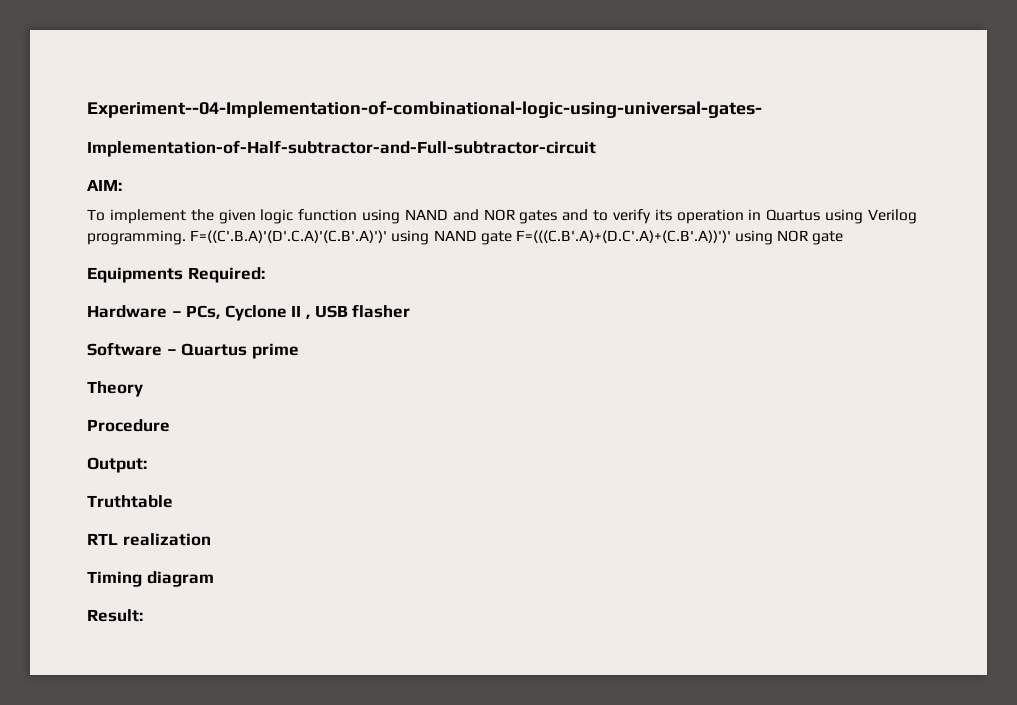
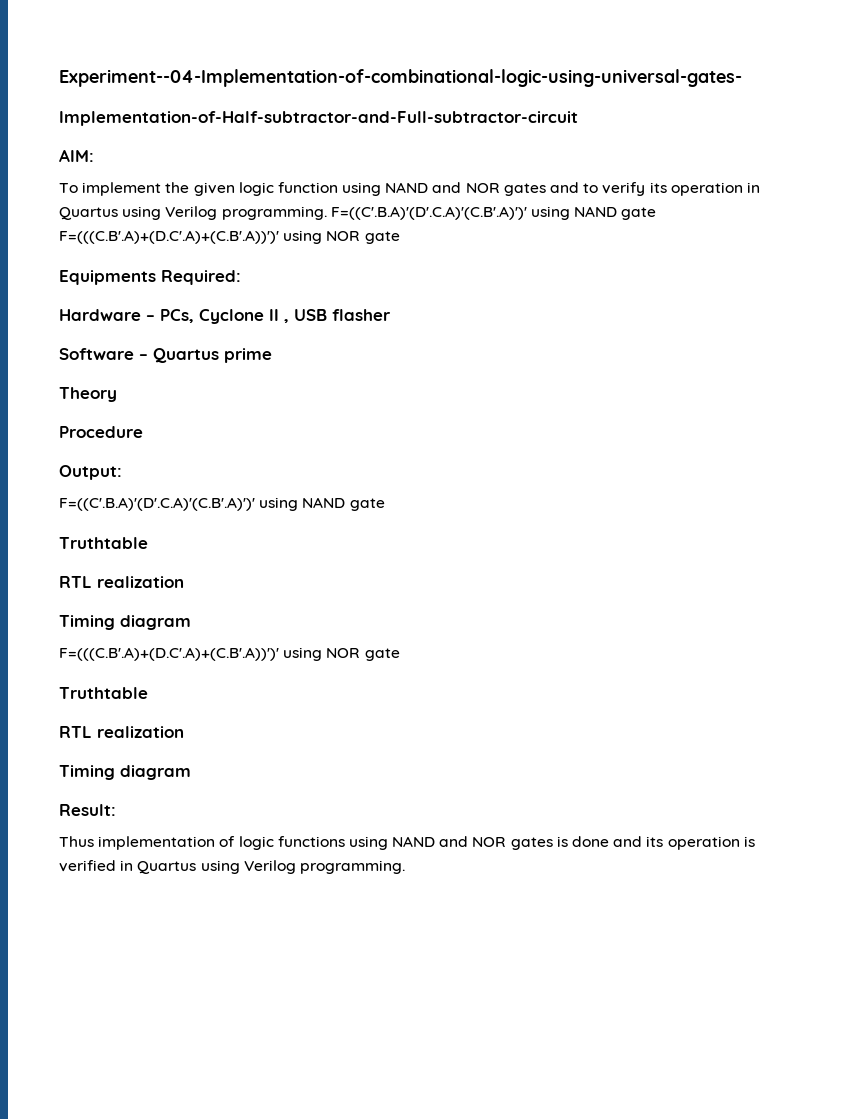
(147, 465) none -> [59,497,385,511] [59,537,148,549] [59,576,184,588] [59,615,191,630] [59,647,400,661] // F=((C'.B.A)'(D'.C.A)'(C.B'.A)')' using NAND gate // Truthtable // RTL realization // Timing diagram // F=(((C.B'.A)+(D.C'.A)+(C.B'.A))')' using NOR gate
(143, 615) none -> [59,836,755,850] [59,860,405,874] // Thus implementation of logic functions using NAND and NOR gates is done and its operation is verified in Quartus using Verilog programming.

